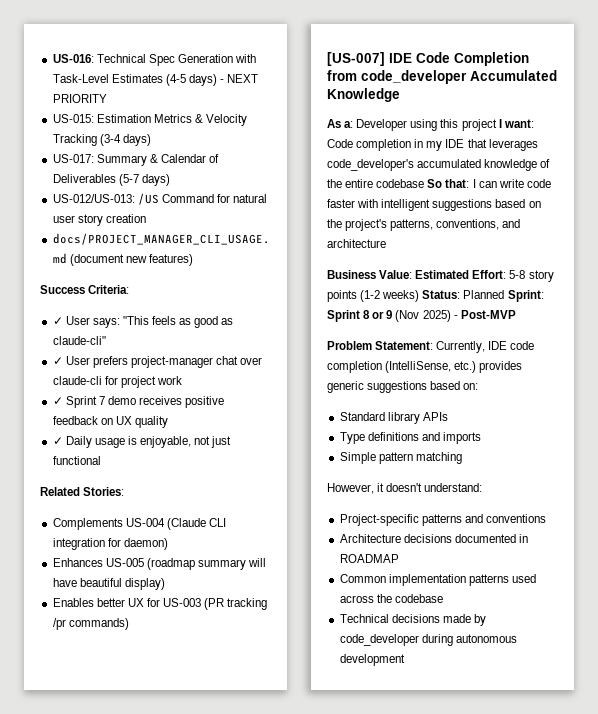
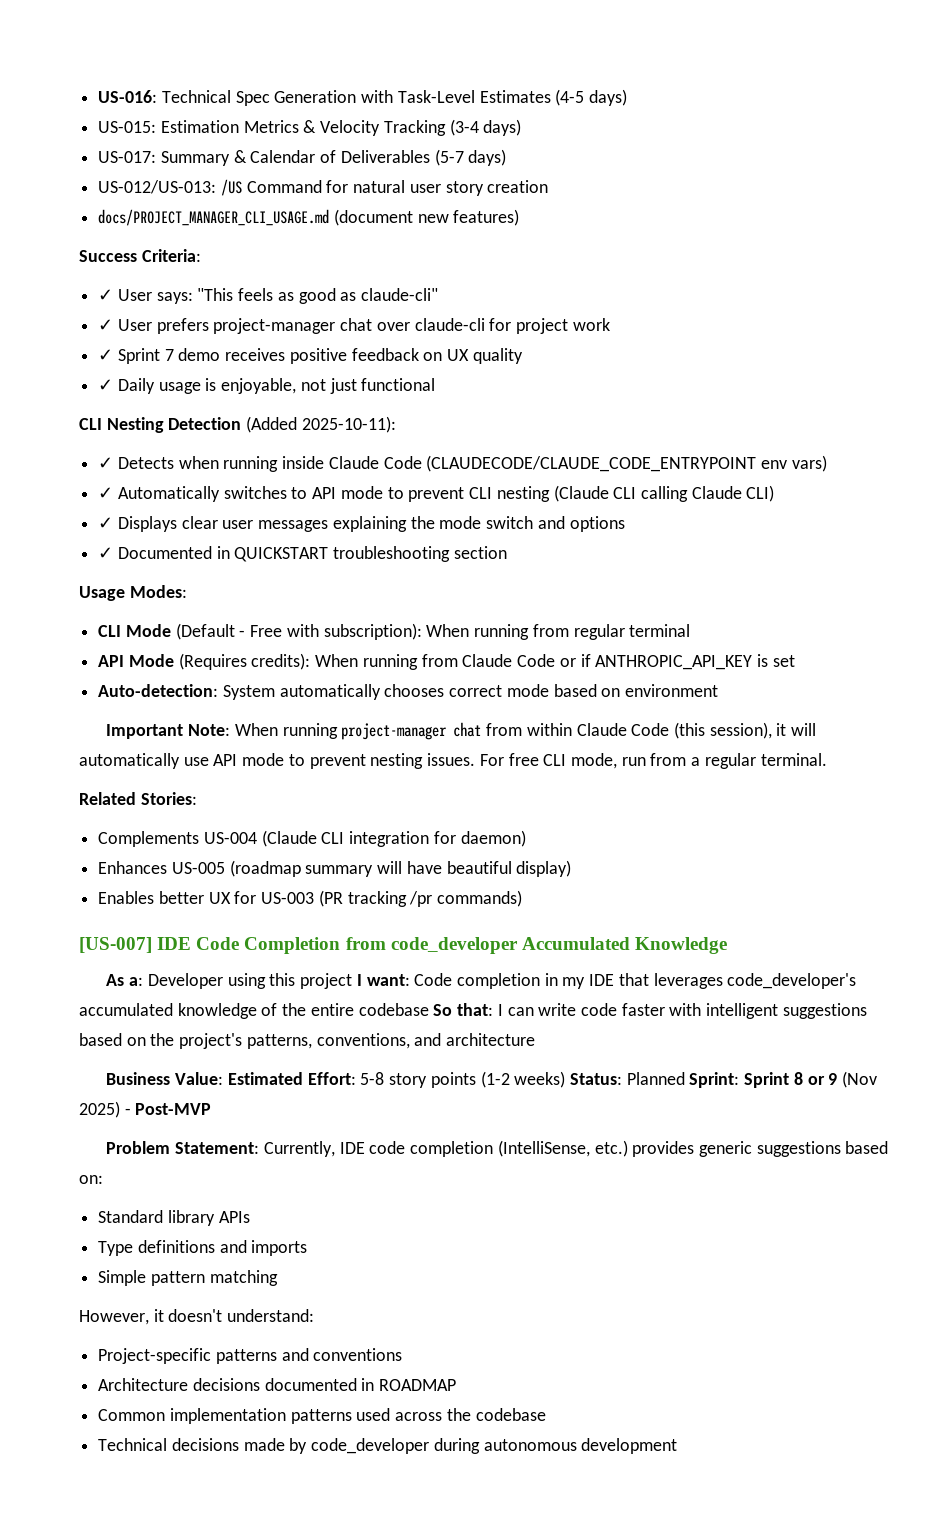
[220,74,259,83] [52,94,107,103] - NEXT PRIORITY -> (628, 97) none
(101, 460) none -> [79,416,396,433] [98,455,827,472] [98,485,775,502] [98,516,625,532] [98,546,507,562] [79,585,187,601] [98,623,691,640] [98,653,795,670] [98,684,719,700] [106,722,817,740] [79,753,827,769] // CLI Nesting Detection (Added 2025-10-11): // ✓ Detects when running inside Claude Code (CLAUDECODE/CLAUDE_CODE_ENTRYPOINT env vars) // ✓ Automatically switches to API mode to prevent CLI nesting (Claude CLI calling Claude CLI) // ✓ Displays clear user messages explaining the mode switch and options // ✓ Documented in QUICKSTART troubleshooting section // Usage Modes: // CLI Mode (Default - Free with subscription): When running from regular terminal // API Mode (Requires credits): When running from Claude Code or if ANTHROPIC_API_KEY is set // Auto-detection: System automatically chooses correct mode based on environment // Important Note: When running project-manager chat from within Claude Code (this session), it will automatically use API mode to prevent nesting issues. For free CLI mode, run from a regular terminal.

